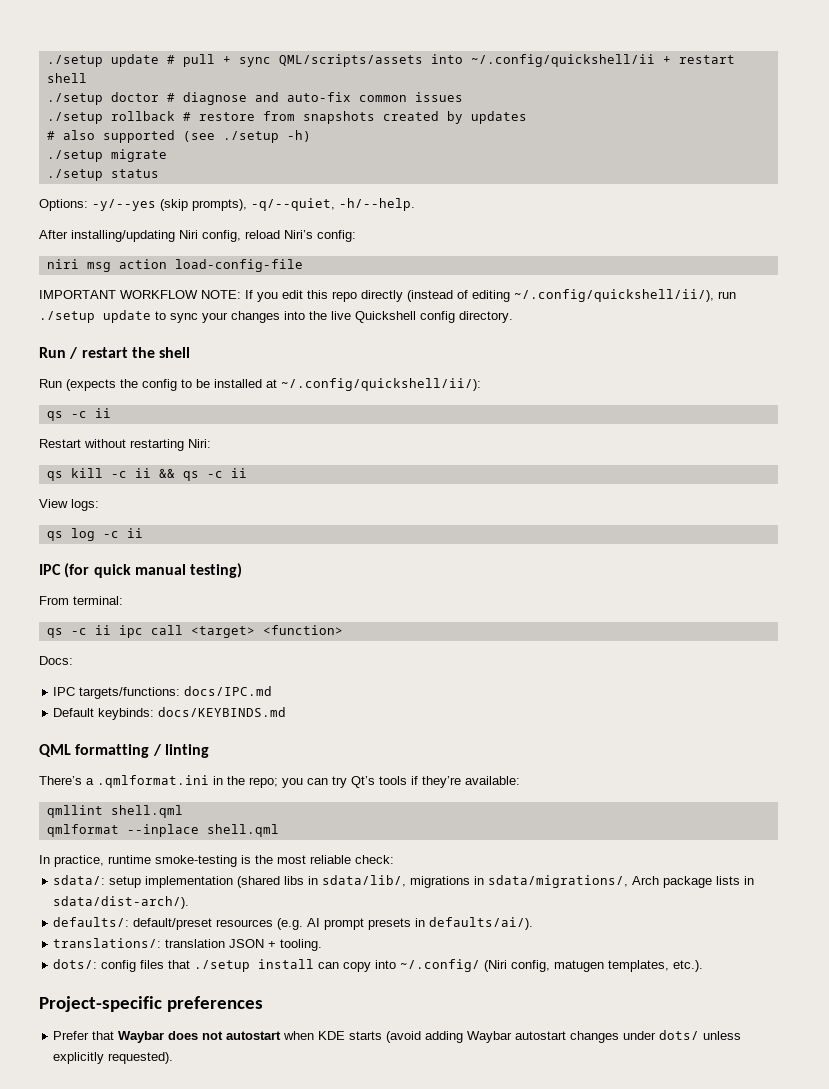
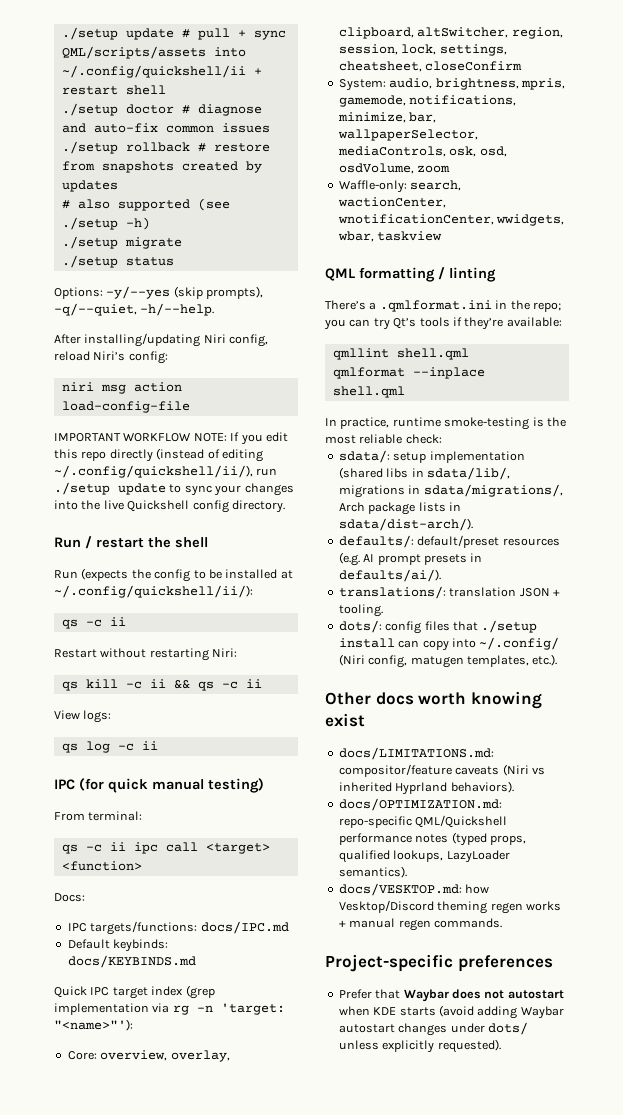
(287, 712) none -> [54,985,215,999] [54,1003,285,1015] [54,1019,133,1031] [67,1050,230,1062] [338,27,563,39] [338,44,507,56] [338,61,523,72] [338,78,565,91] [338,95,517,107] [337,112,437,123] [337,129,478,141] [337,146,507,157] [338,163,451,174] [338,180,462,193] [337,197,446,208] [337,214,565,226] [337,231,443,242] // Quick IPC target index (grep implementation via rg -n 'target: "<name>"'): // Core: overview, overlay, clipboard, altSwitcher, region, session, lock, settings, cheatsheet, closeConfirm // System: audio, brightness, mpris, gamemode, notifications, minimize, bar, wallpaperSelector, mediaControls, osk, osd, osdVolume, zoom // Waffle-only: search, wactionCenter, wnotificationCenter, wwidgets, wbar, taskview
(704, 966) none -> [325,691,542,709] [325,713,365,727] [338,747,494,760] [338,764,545,777] [338,781,514,795] [338,798,502,811] [338,815,508,828] [338,832,526,846] [338,850,510,863] [338,866,407,878] [338,883,490,896] [338,900,561,914] [338,918,502,931] // Other docs worth knowing exist // docs/LIMITATIONS.md: compositor/feature caveats (Niri vs inherited Hyprland behaviors). // docs/OPTIMIZATION.md: repo-specific QML/Quickshell performance notes (typed props, qualified lookups, LazyLoader semantics). // docs/VESKTOP.md: how Vesktop/Discord theming regen works + manual regen commands.

